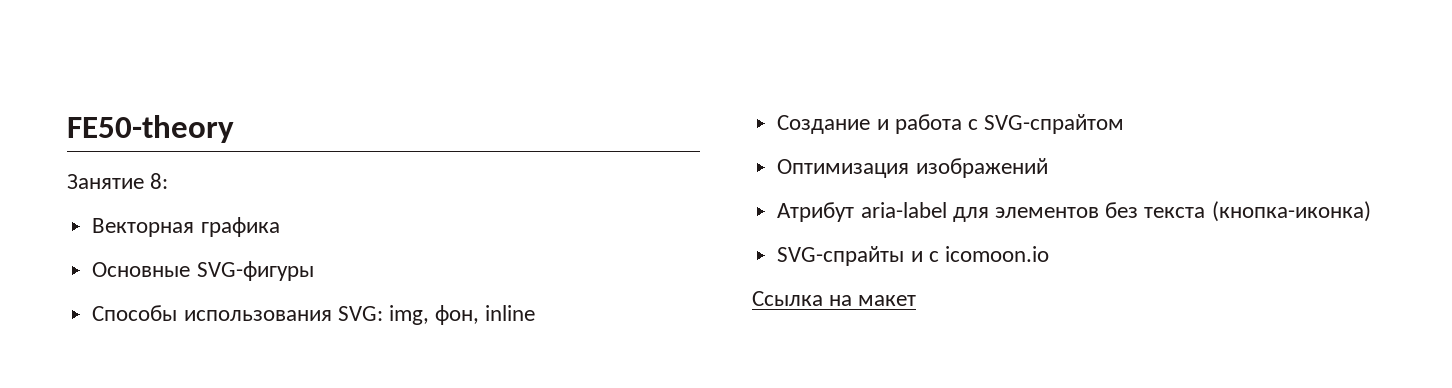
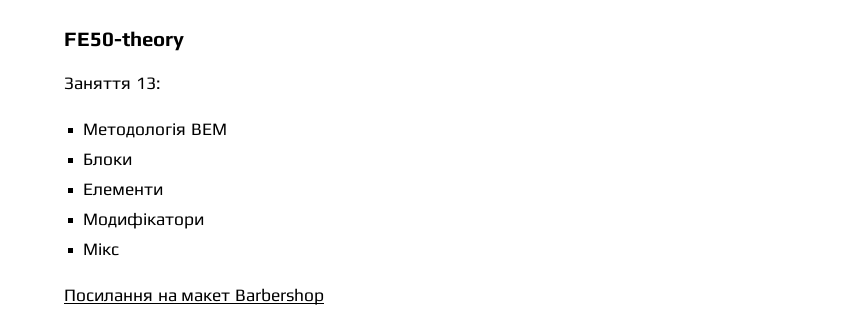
[67,173,169,189] [92,217,280,237] [92,261,314,281] [92,305,536,325] [777,114,1125,134] [777,158,1048,178] [777,201,1371,222] [777,246,1049,266] [752,291,823,306] Занятие 8: // Векторная графика // Основные SVG-фигуры // Способы использования SVG: img, фон, inline // Создание и работа с SVG-спрайтом // Оптимизация изображений // Атрибут aria-label для элементов без текста (кнопка-иконка) // SVG-спрайты и с icomoon.io // Ссылка -> [64,77,160,90] [83,123,227,138] [83,153,133,166] [83,183,164,196] [83,212,205,229] [83,243,120,256] [64,289,153,302] Заняття 13: // Методологія BEM // Блоки // Елементи // Модифікатори // Мікс // Посилання
(917, 300) none -> [235,288,325,305] Barbershop

